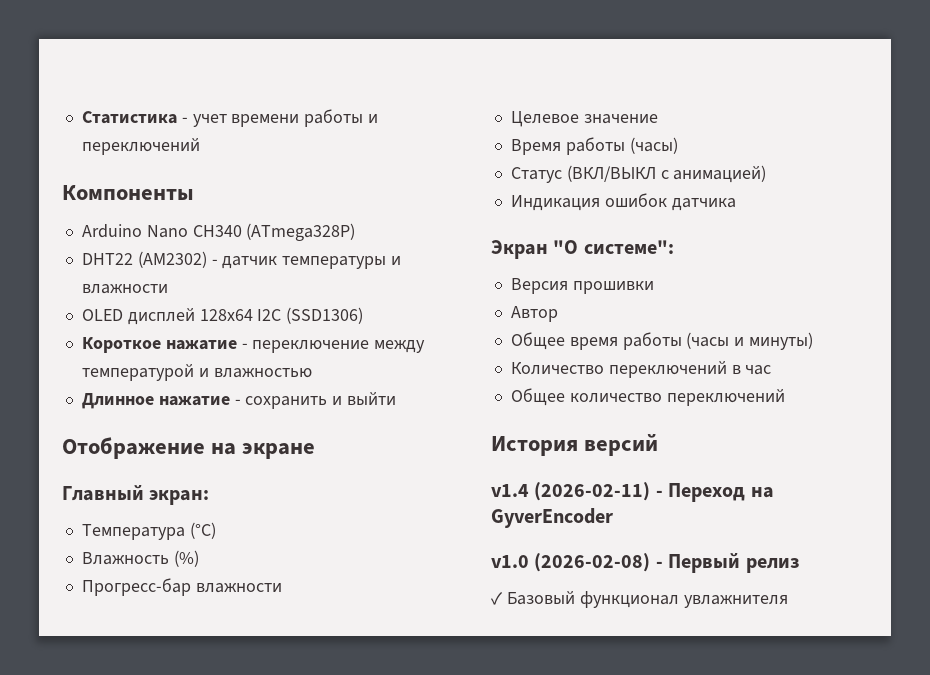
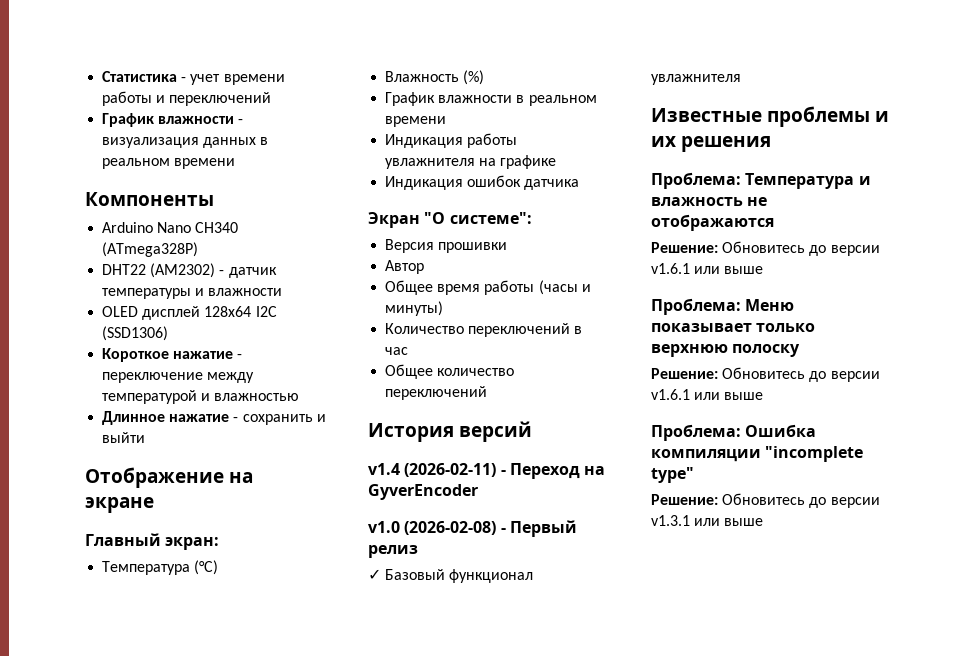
(200, 146) none -> [102,113,244,127] [102,137,269,148] [102,158,236,169] // График влажности - визуализация данных в реальном времени
[81,578,282,596] [510,111,658,127] [510,137,678,155] [510,165,767,183] Прогресс-бар влажности // Целевое значение // Время работы (часы) // Статус (ВКЛ/ВЫКЛ с анимацией) -> [385,92,597,106] [385,116,447,127] [385,133,518,148] [385,155,557,169] График влажности в реальном времени // Индикация работы увлажнителя на графике
(788, 601) none -> [651,106,890,127] [651,136,772,152] [651,172,871,189] [651,197,768,206] [651,214,774,231] [651,241,880,256] [651,263,764,274] [651,298,795,315] [651,323,816,332] [651,344,801,357] [651,367,880,382] [651,389,764,400] [651,424,817,441] [651,446,864,462] [651,467,694,483] [651,493,880,508] [651,515,764,526] // Известные проблемы и их решения // Проблема: Температура и влажность не отображаются // Решение: Обновитесь до версии v1.6.1 или выше // Проблема: Меню показывает только верхнюю полоску // Решение: Обновитесь до версии v1.6.1 или выше // Проблема: Ошибка компиляции "incomplete type" // Решение: Обновитесь до версии v1.3.1 или выше

